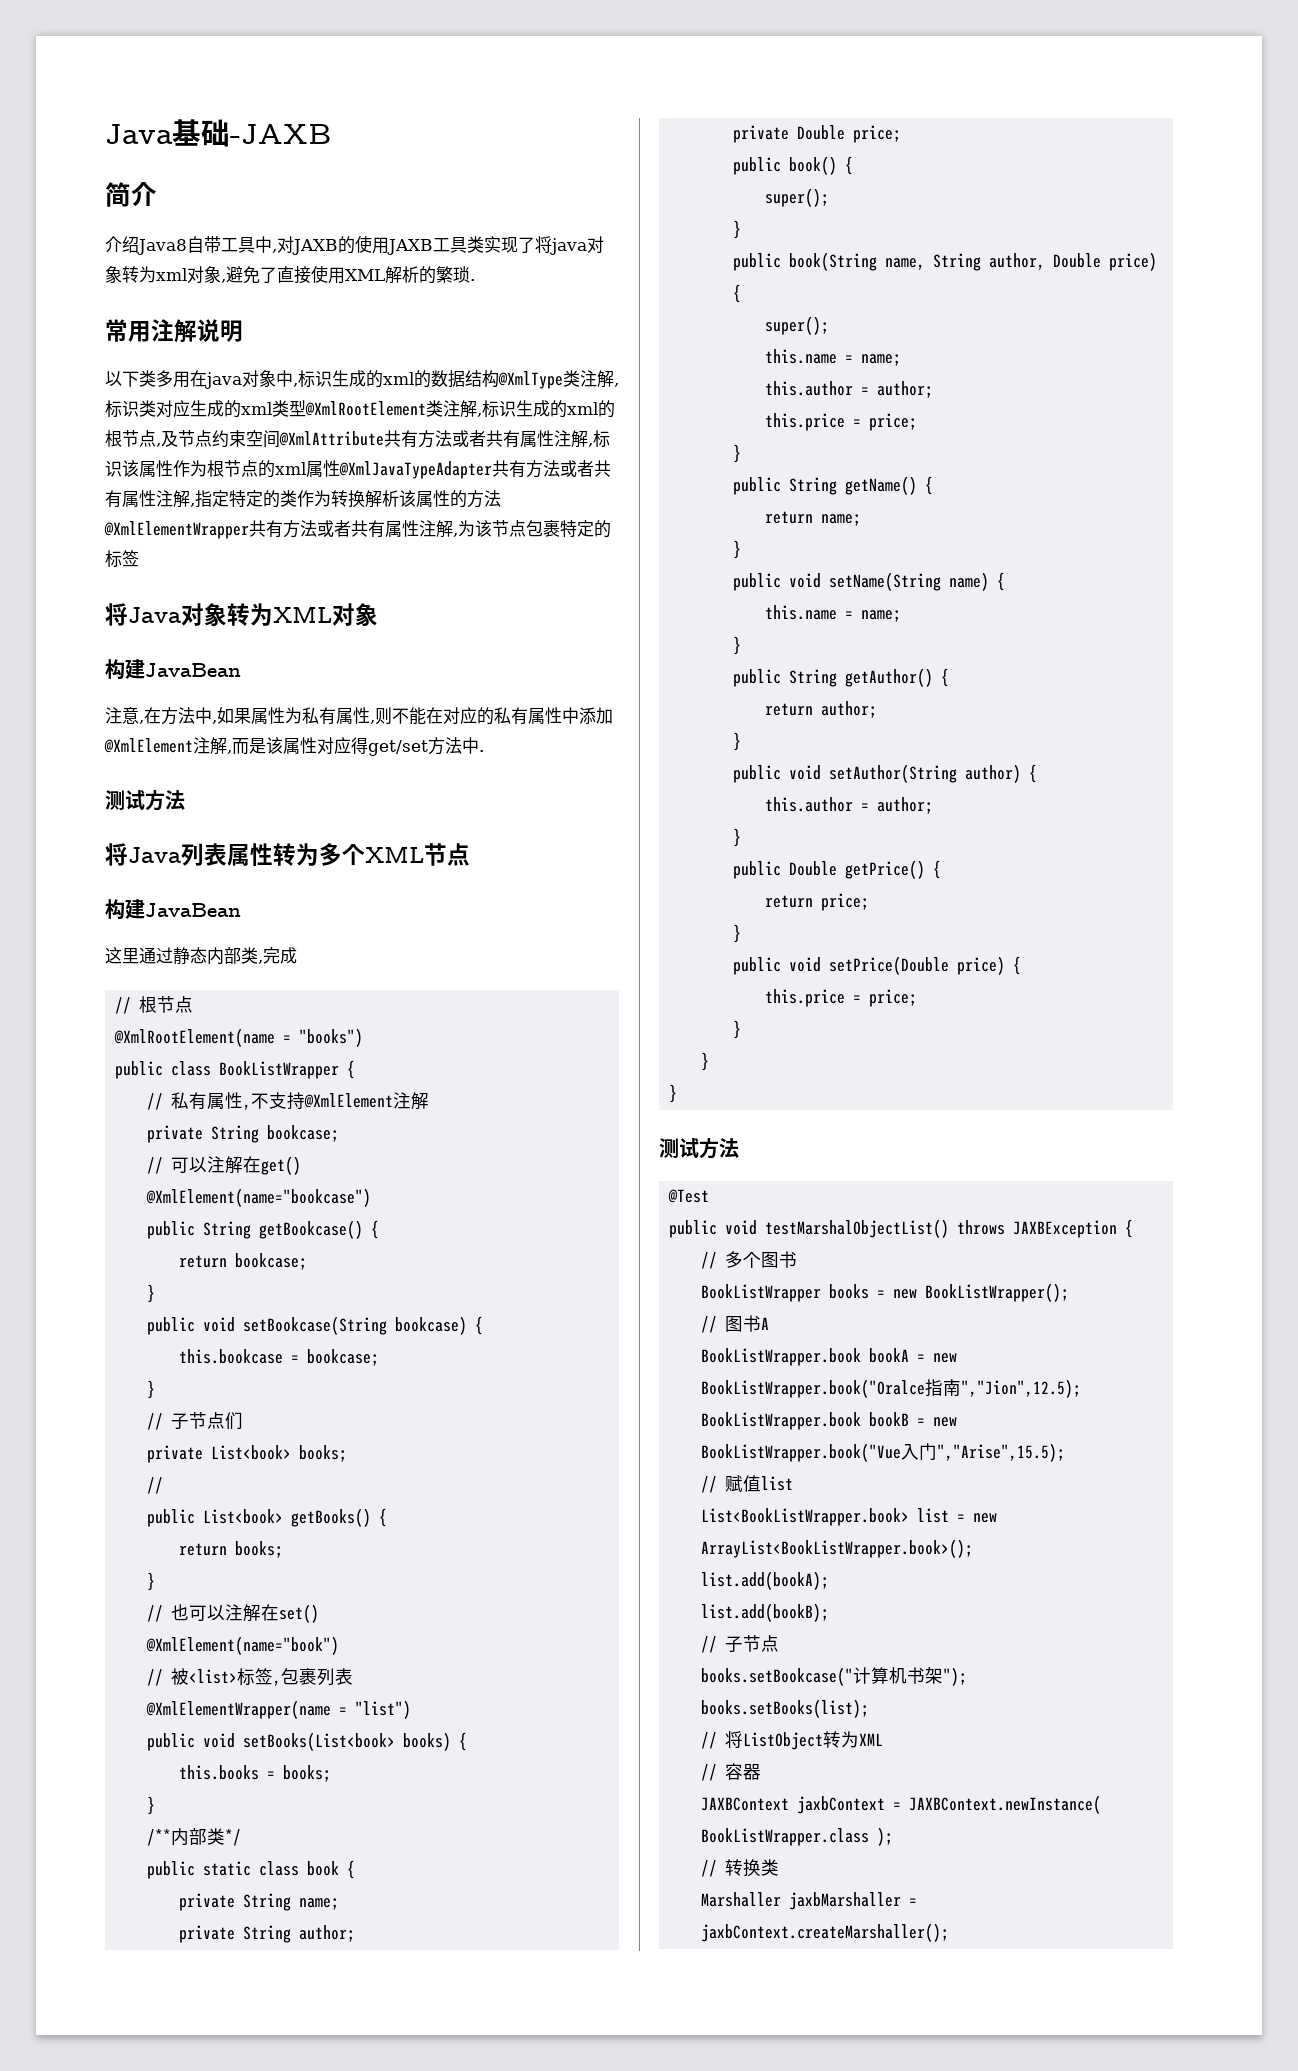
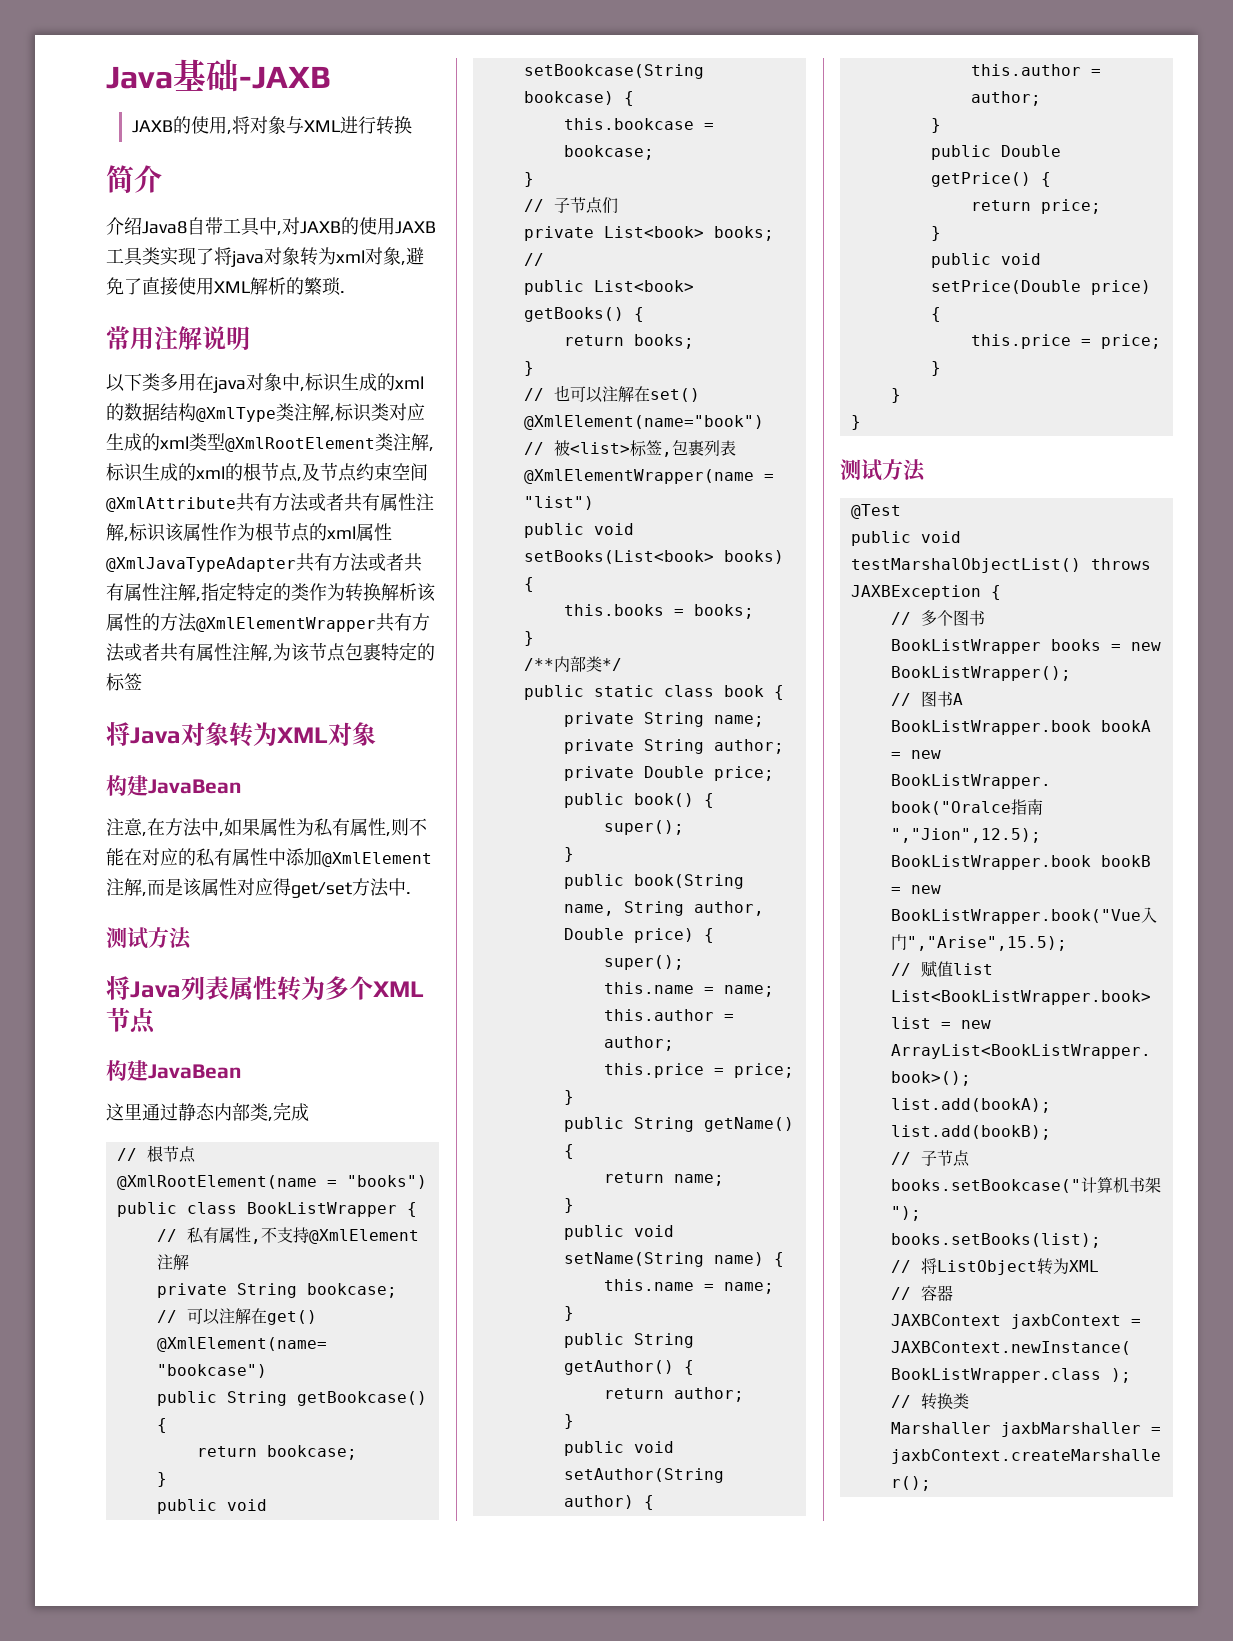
(331, 134) none -> [131,116,412,135] // JAXB的使用,将对象与XML进行转换

